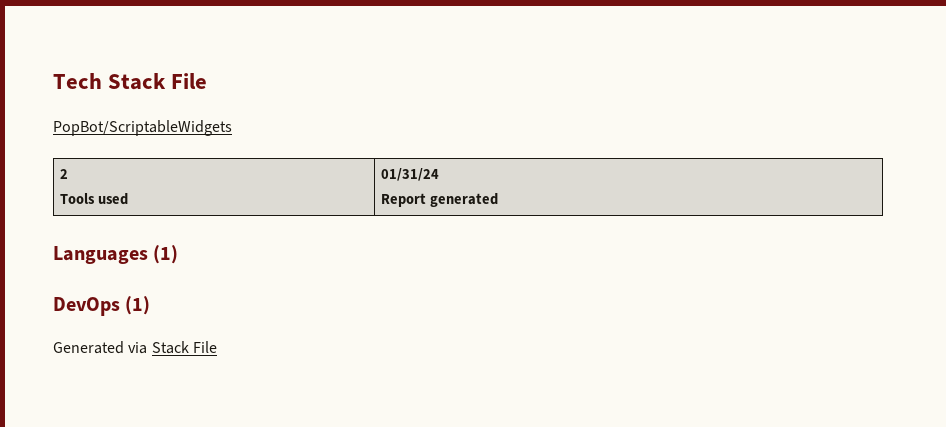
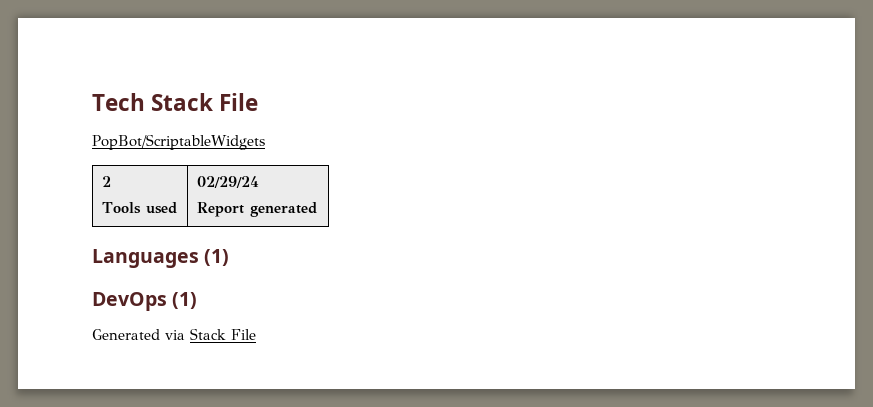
[381,168,440,181] 01/31/24 -> [197,176,260,188] 02/29/24

